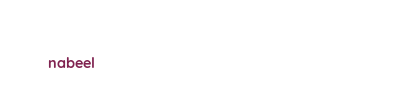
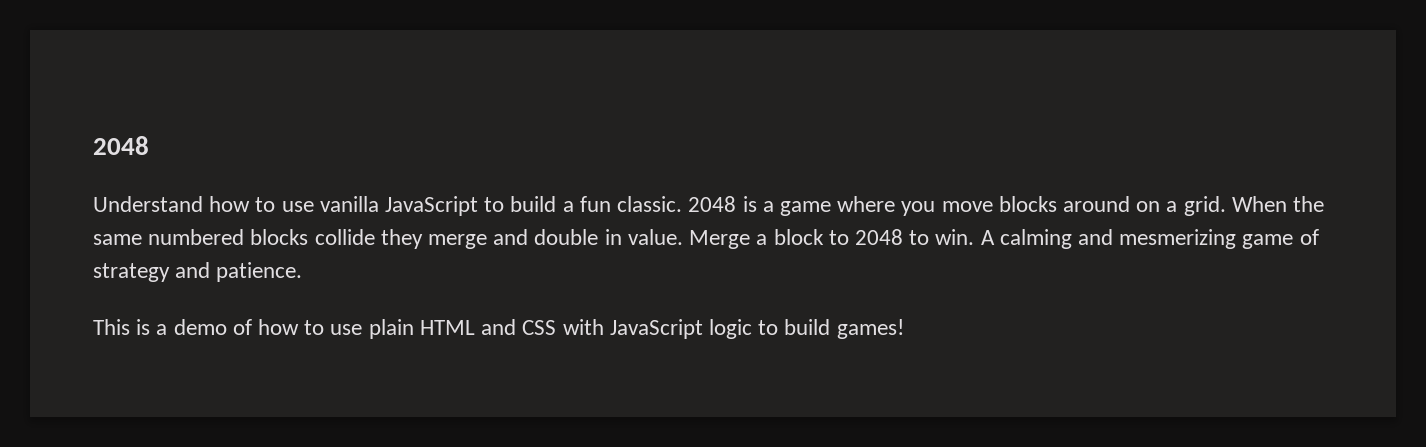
[48,57,95,68] nabeel -> [93,136,149,155] [93,196,1325,216] [93,229,1319,249] [93,262,303,282] [93,319,904,339] 2048 // Understand how to use vanilla JavaScript to build a fun classic. 2048 is a game where you move blocks around on a grid. When the same numbered blocks collide they merge and double in value. Merge a block to 2048 to win. A calming and mesmerizing game of strategy and patience. // This is a demo of how to use plain HTML and CSS with JavaScript logic to build games!

